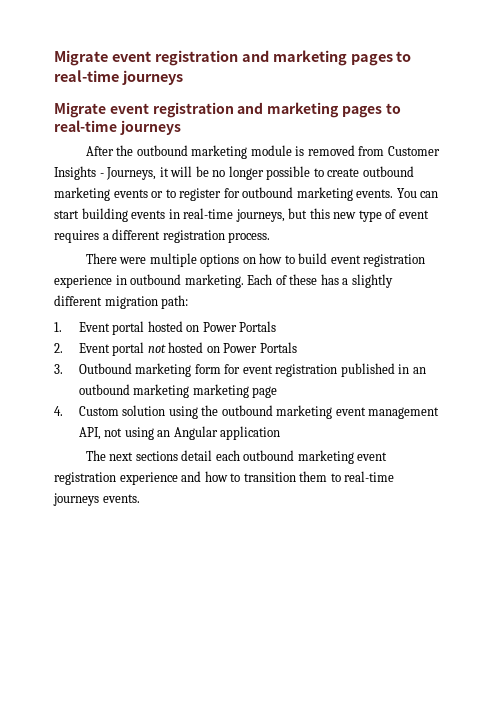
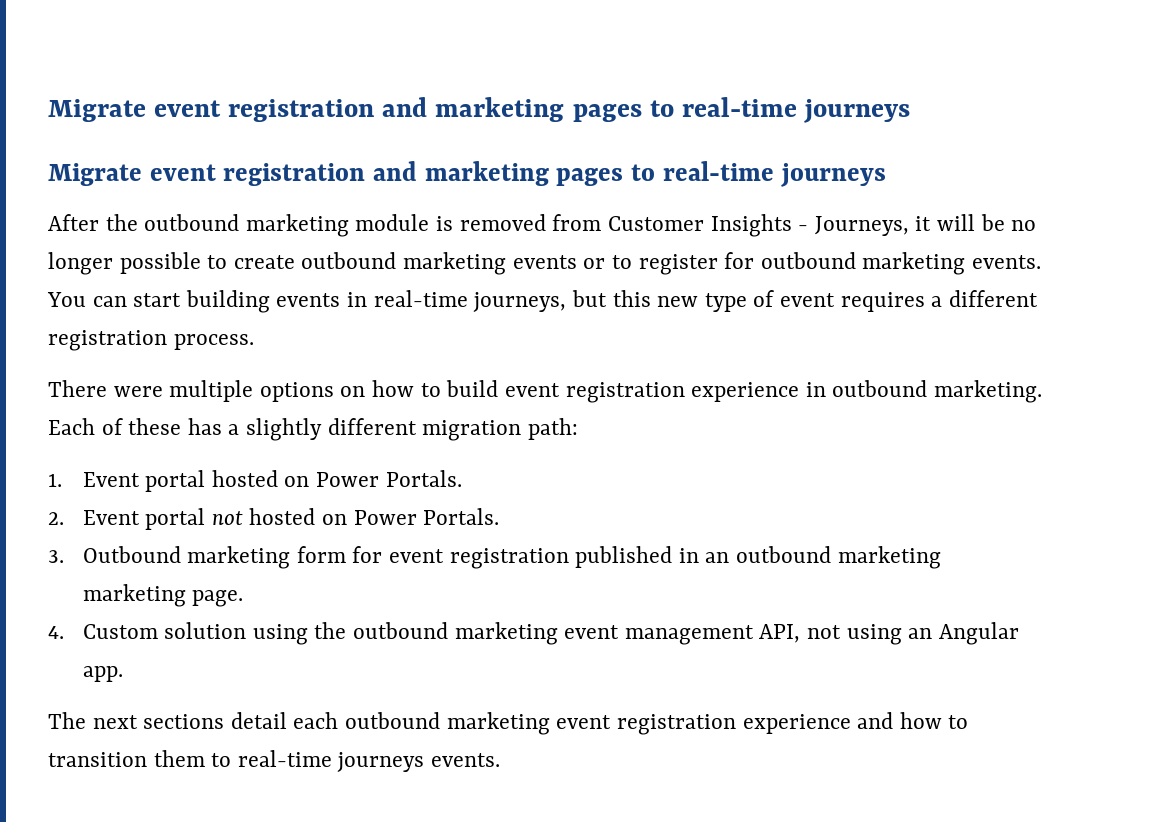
[239,321,277,332] Portals -> [385,470,462,487] Portals.
[259,342,297,353] Portals -> [423,508,500,525] Portals.
[252,386,278,398] page -> [192,590,244,607] page.
[220,426,281,440] application -> [82,666,123,682] app.

